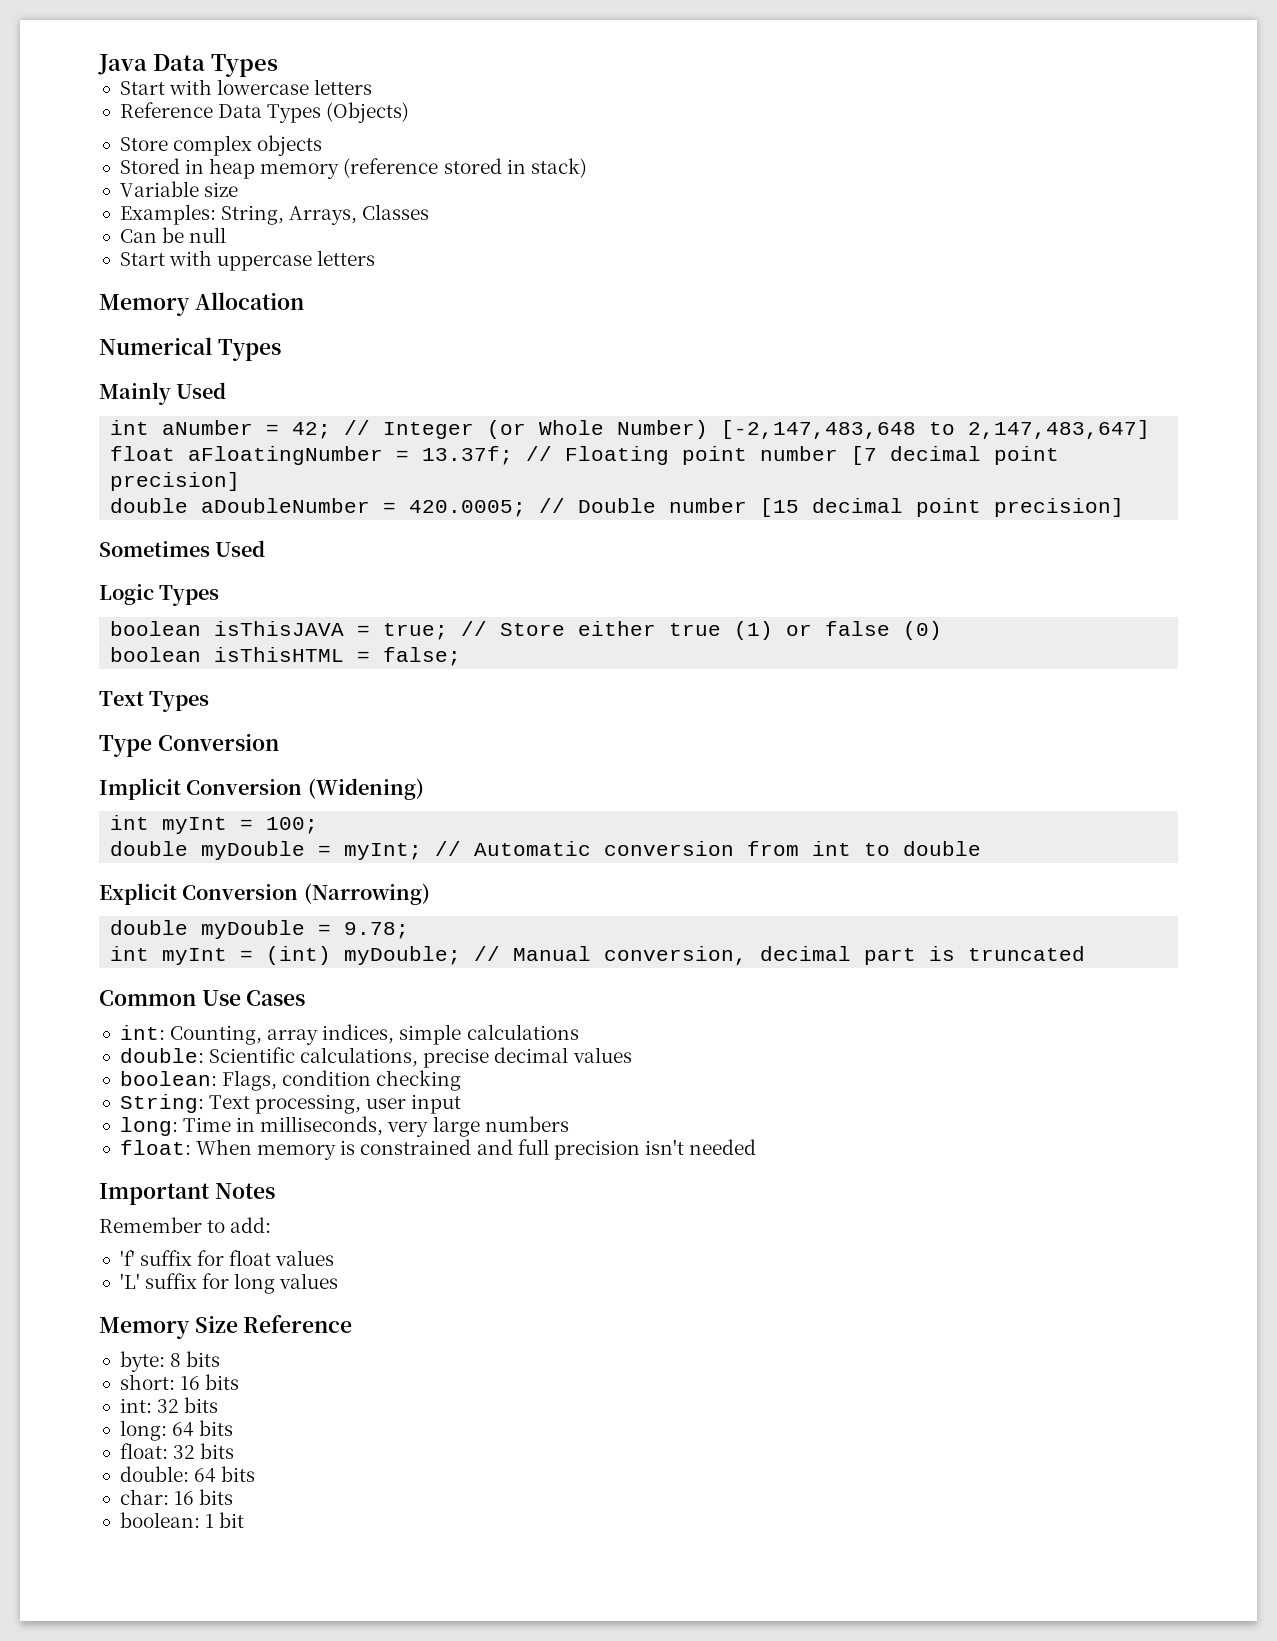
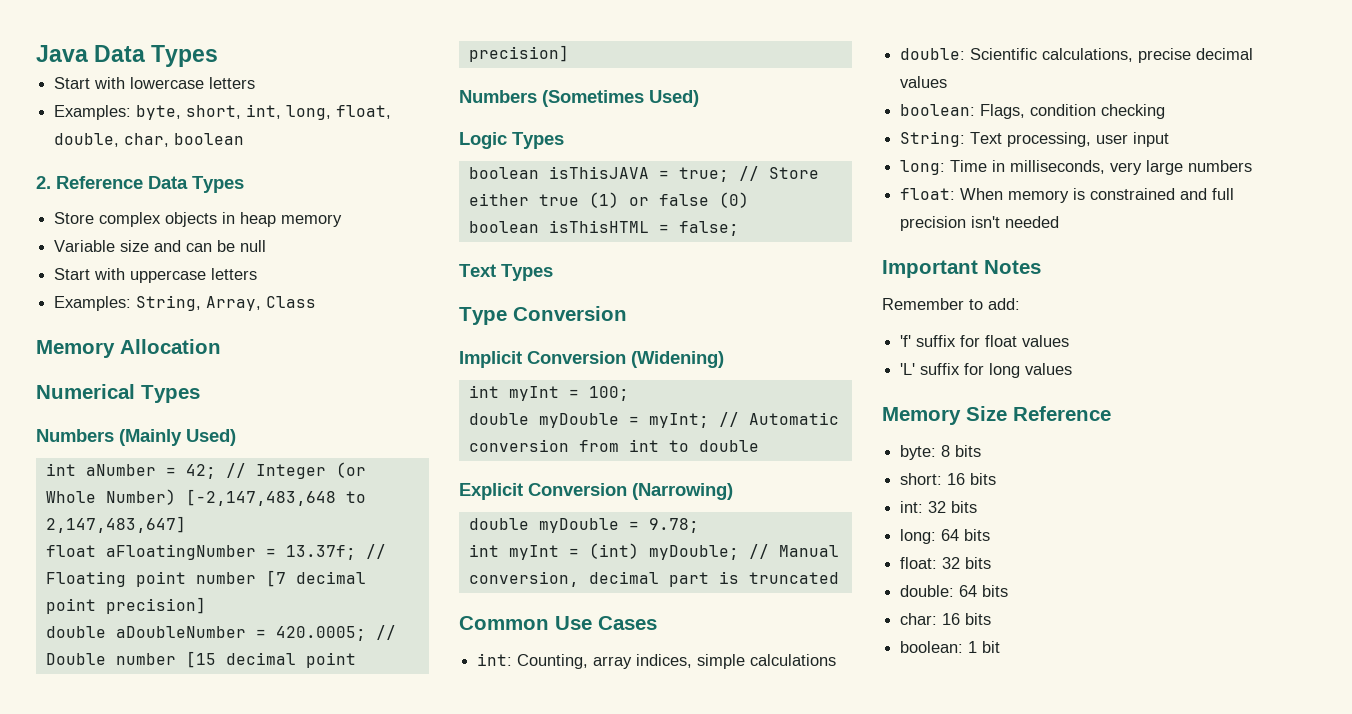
(373, 87) none -> [54,104,392,120] [54,133,245,147] [36,176,51,189] Examples: byte, short, int, long, float, double, char, boolean // 2.
[326,102,410,123] (Objects) -> (244, 184) none
[119,158,180,174] // Stored -> (218, 219) none
[343,158,587,178] [119,181,239,197] [119,204,430,225] [119,229,157,243] (reference stored in stack) // Variable size // Examples: String, Arrays, Classes // Can -> [54,240,213,252] // Variable size and can
(376, 258) none -> [54,295,317,311] // Examples: String, Array, Class
[99,382,227,405] Mainly Used -> [36,429,236,446] Numbers (Mainly Used)
[99,540,266,557] Sometimes Used -> [459,90,699,107] Numbers (Sometimes Used)

